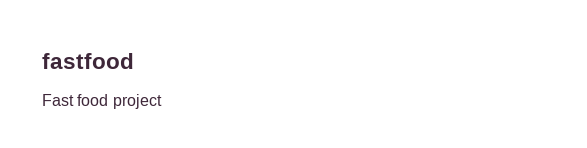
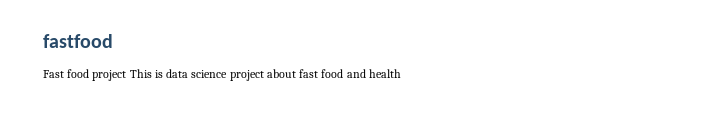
(162, 101) none -> [129,69,401,81] This is data science project about fast food and health

